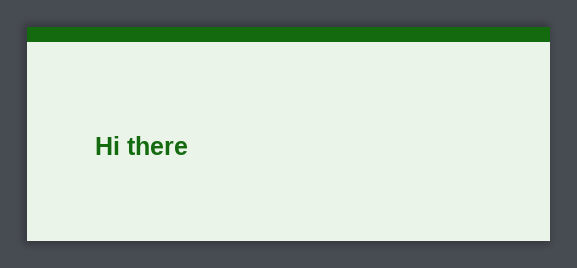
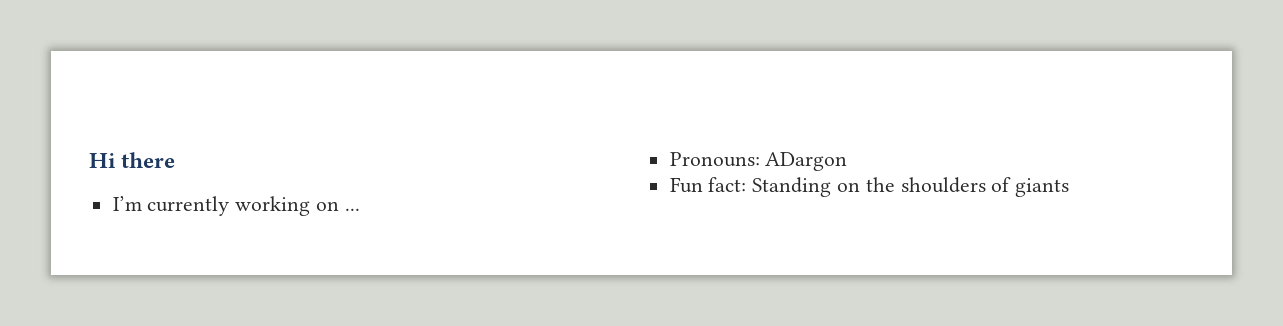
(188, 145) none -> [112,196,360,216] [669,152,848,171] [669,177,1070,197] // I’m currently working on ... // Pronouns: ADargon // Fun fact: Standing on the shoulders of giants

